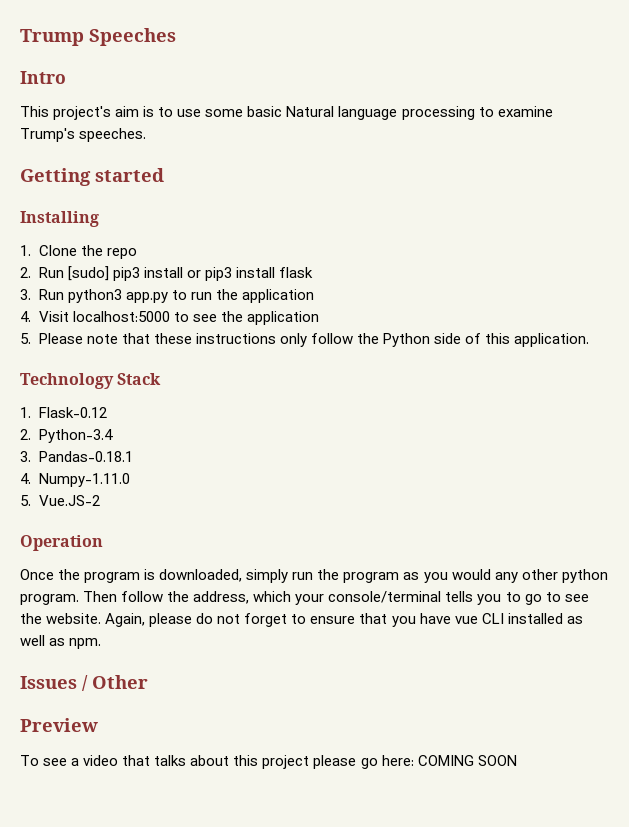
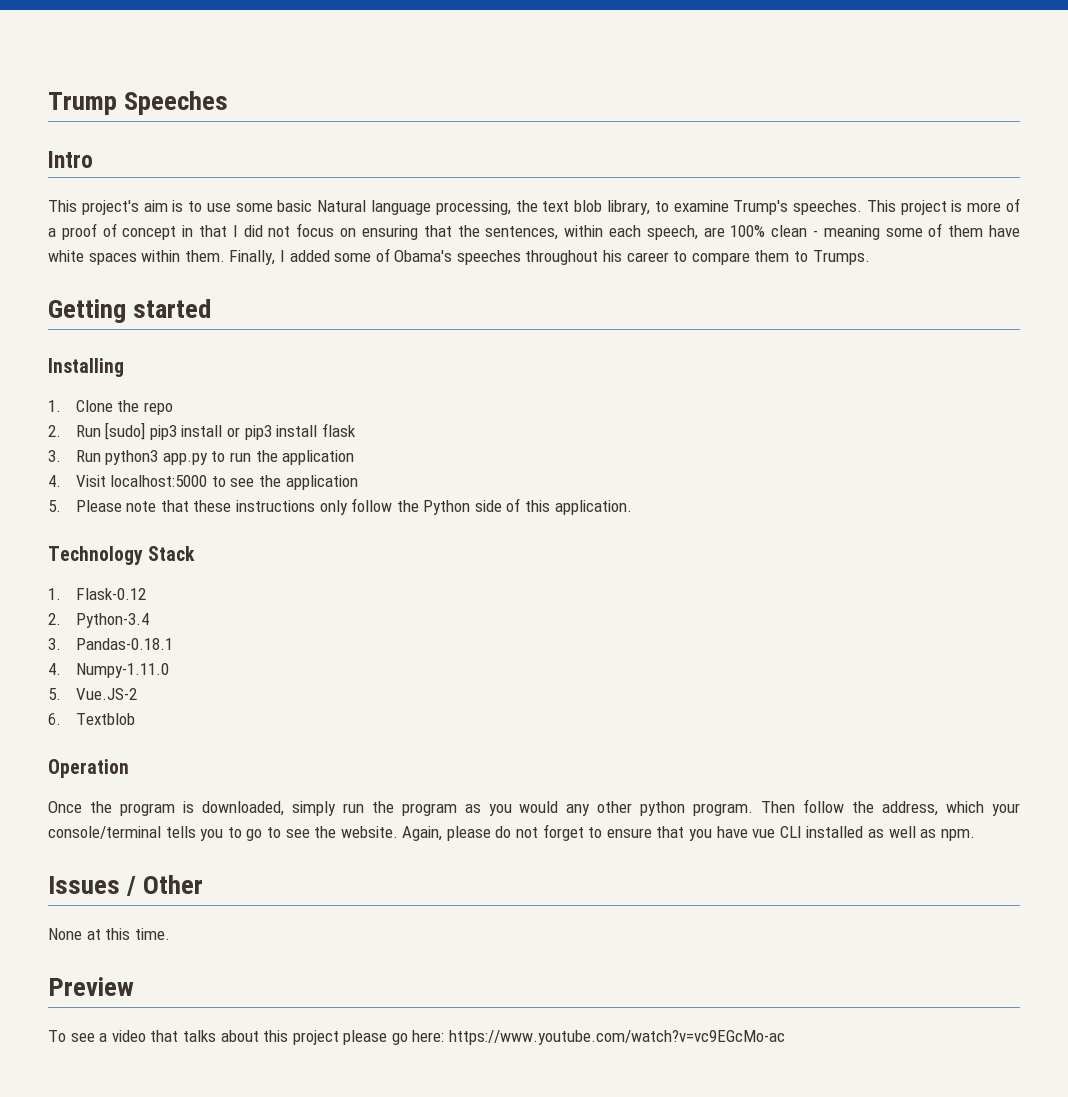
[401,106,475,120] processing -> [435,200,650,215] processing, the text blob library,
(147, 135) none -> [866,198,1020,215] [48,223,1020,240] [48,248,870,265] This project is more of a proof of concept in that I did not focus on ensuring that the sentences, within each speech, are 100% clean - meaning some of them have white spaces within them. Finally, I added some of Obama's speeches throughout his career to compare them to Trumps.
(100, 500) none -> [48,713,135,725] // 6. Textblob
(148, 682) none -> [48,928,170,940] // None at this time.
[417,755,517,766] COMING SOON -> [449,1030,786,1045] https://www.youtube.com/watch?v=vc9EGcMo-ac

